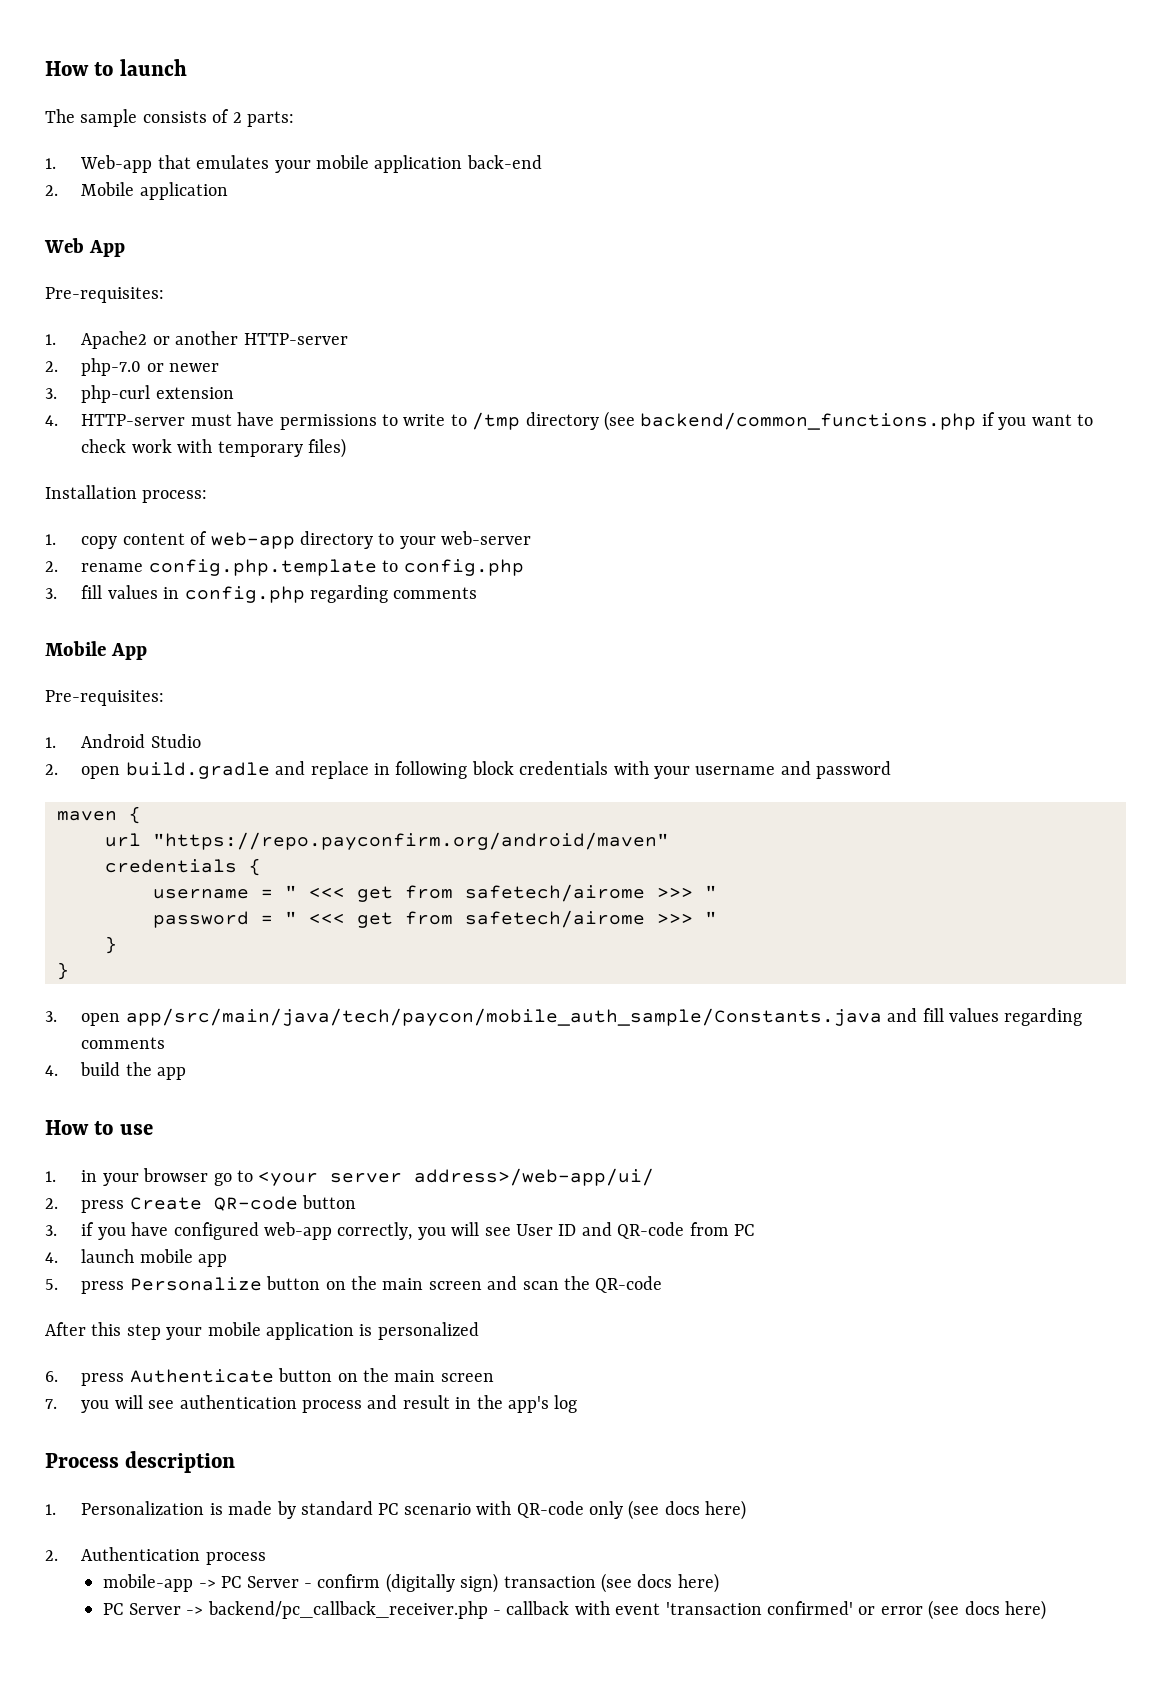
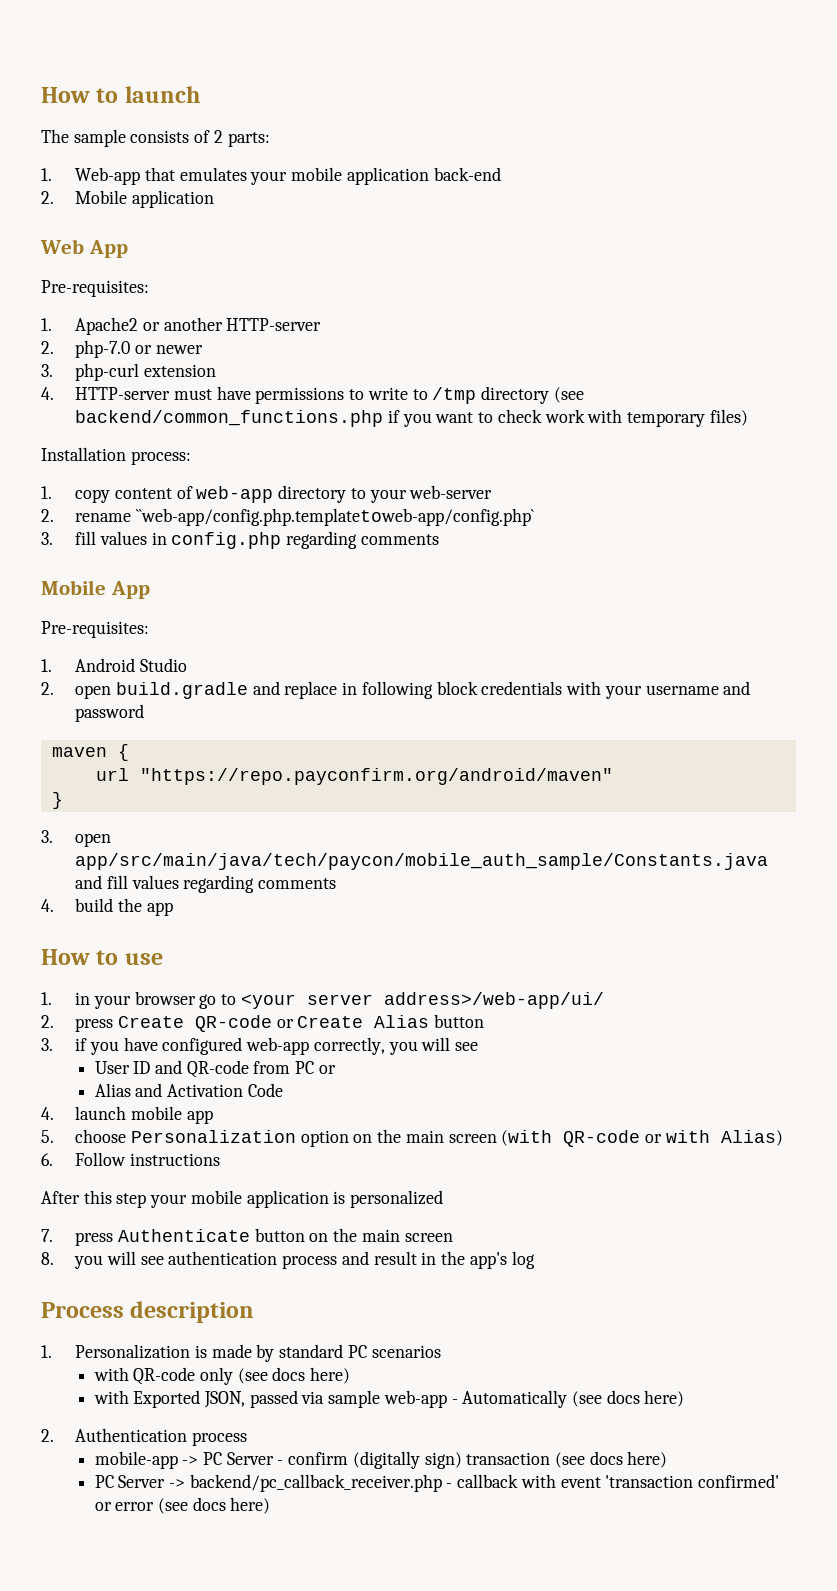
[148,559,524,576] config.php.template to config.php -> [135,508,534,526] ``web-app/config.php.templatetoweb-app/config.php`
[105,858,261,876] [153,884,717,902] [153,910,717,928] [105,936,117,954] // credentials { // username = " <<< get from safetech/airome >>> " // password = " <<< get from safetech/airome >>> " // } -> (613, 776) none
(298, 1203) none -> [276,1015,430,1028] or Create Alias
(511, 1231) none -> (479, 1046) //
(754, 1230) none -> [318,1065,336,1074] [94,1083,283,1097] or // Alias and Activation Code
[81,1276,663,1294] press Personalize button on the main screen and scan the QR-code -> [75,1129,783,1147] [41,1152,220,1166] choose Personalization option on the main screen (with QR-code or with Alias) // 6. Follow instructions
[45,1371,58,1382] 6. -> [41,1229,53,1242] 7.
[45,1399,57,1409] 7. -> [41,1252,54,1265] 8.
[403,1503,471,1515] scenario -> [371,1345,441,1358] scenarios //
(747, 1510) none -> [93,1390,685,1408] // with Exported JSON, passed via sample web-app - Automatically (see docs here)

